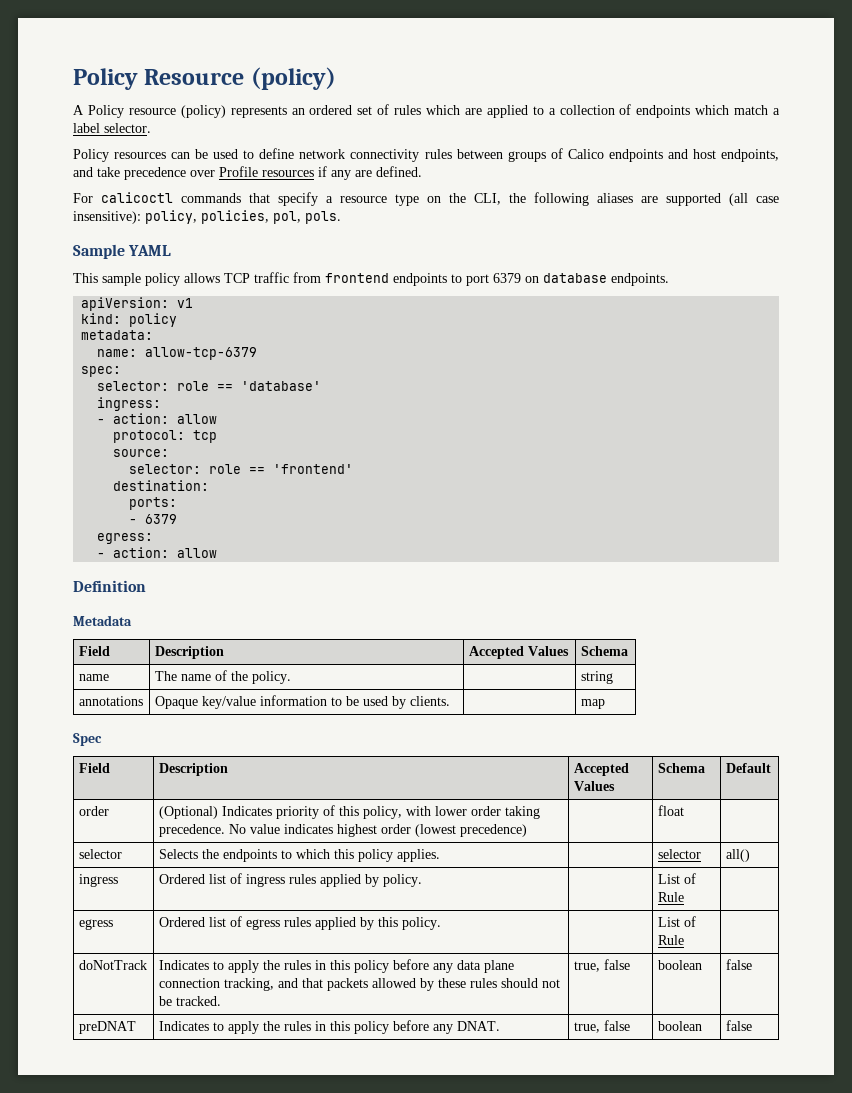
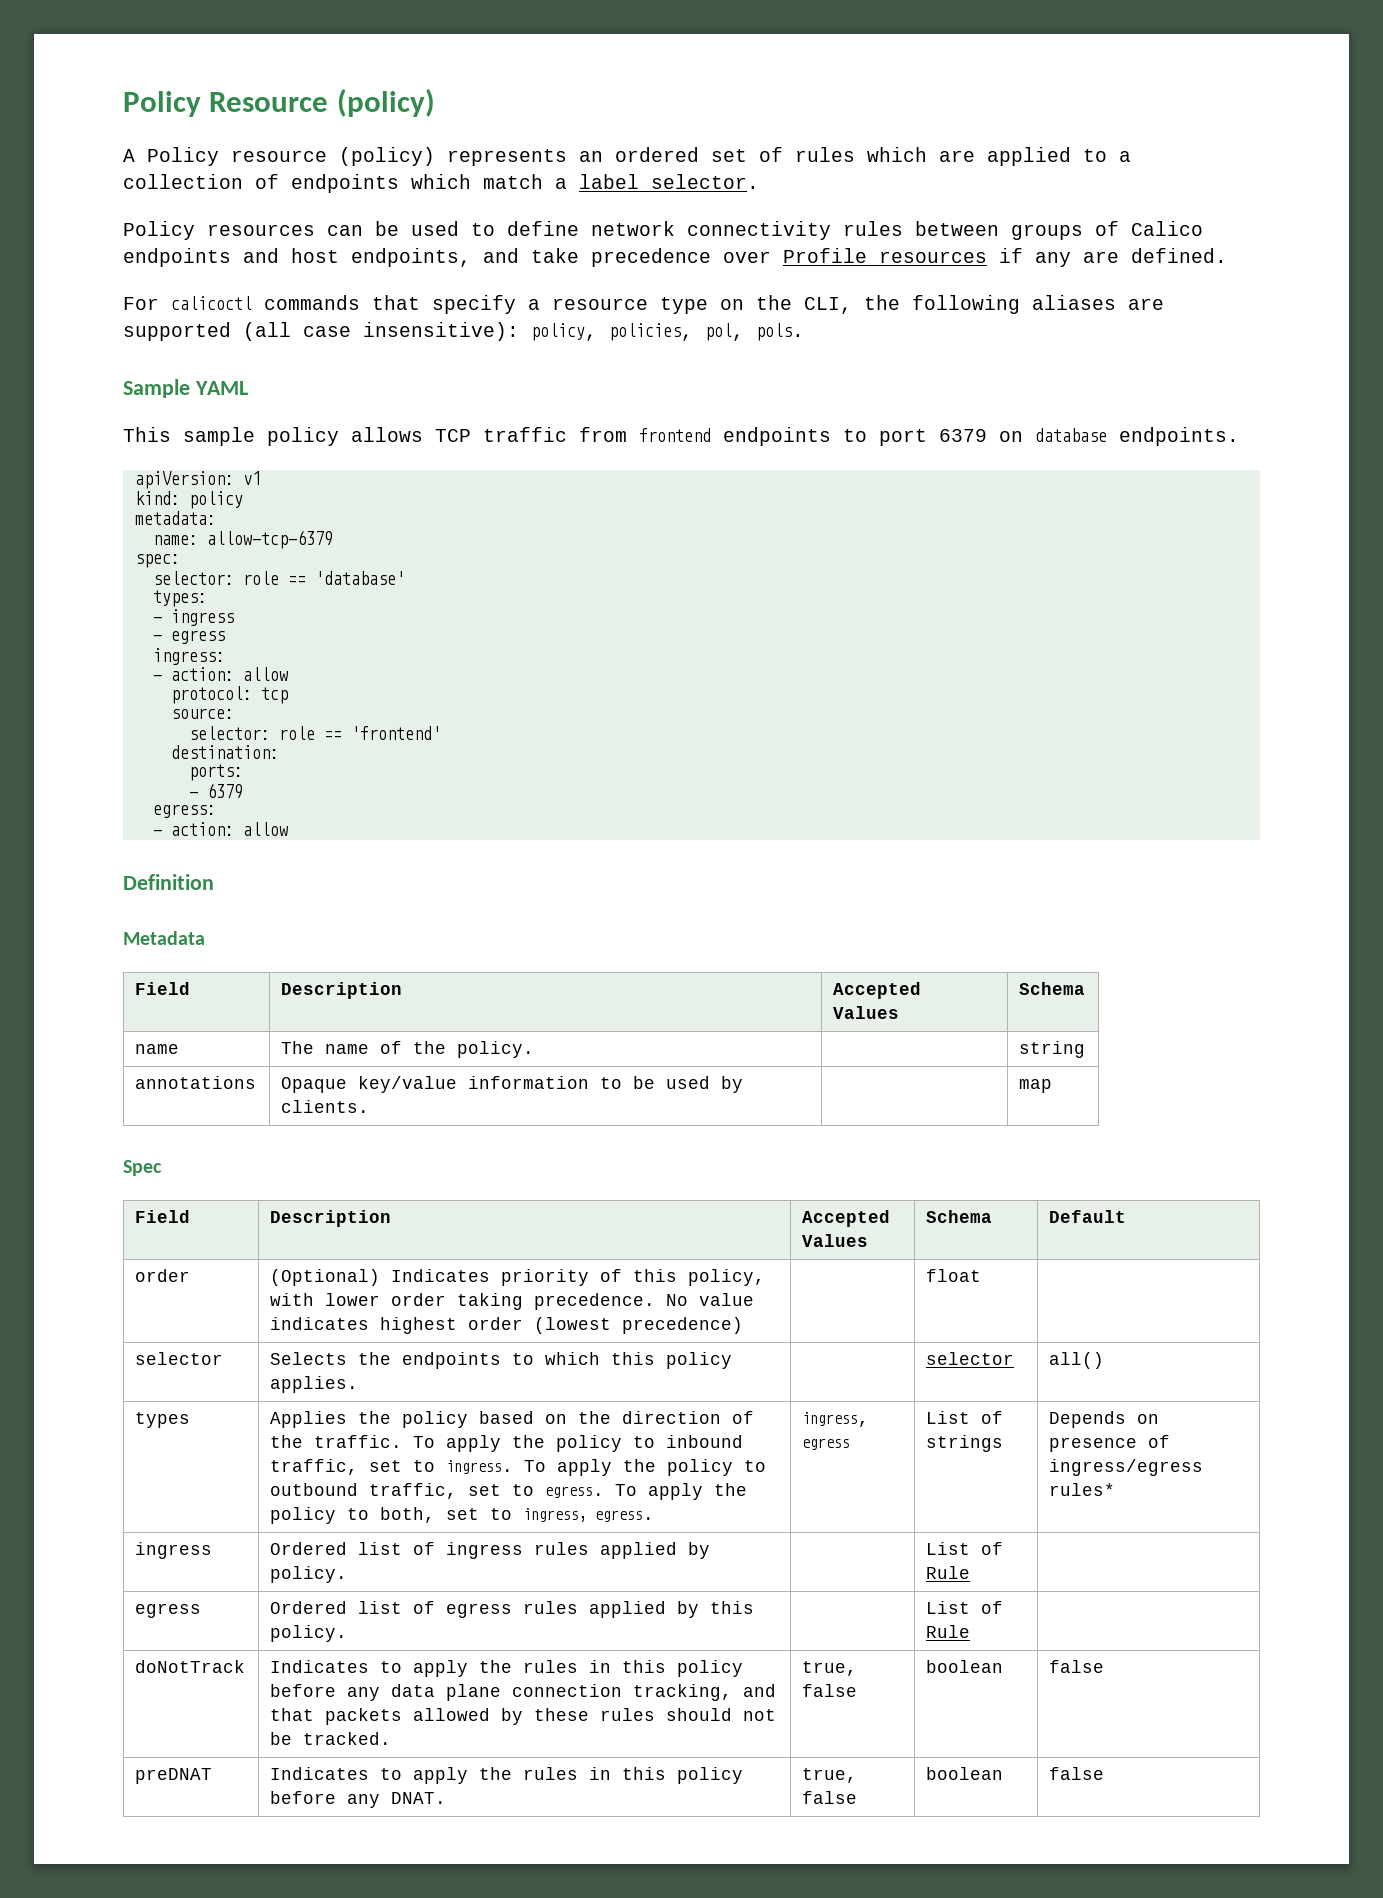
(322, 386) none -> [152,590,207,607] [152,609,234,626] [152,630,225,644] // types: // - ingress // - egress
(750, 855) none -> [135,1412,191,1428] [270,1411,755,1428] [270,1435,744,1452] [270,1459,767,1476] [270,1483,748,1500] [270,1507,655,1524] [802,1412,870,1427] [802,1438,851,1450] [926,1411,1004,1424] [926,1435,1004,1452] [1049,1411,1160,1428] [1049,1435,1171,1452] [1049,1459,1204,1476] [1049,1483,1116,1496] // types | Applies the policy based on the direction of the traffic. To apply the policy to inbound traffic, set to ingress. To apply the policy to outbound traffic, set to egress. To apply the policy to both, set to ingress, egress. | ingress, egress | List of strings | Depends on presence of ingress/egress rules*

